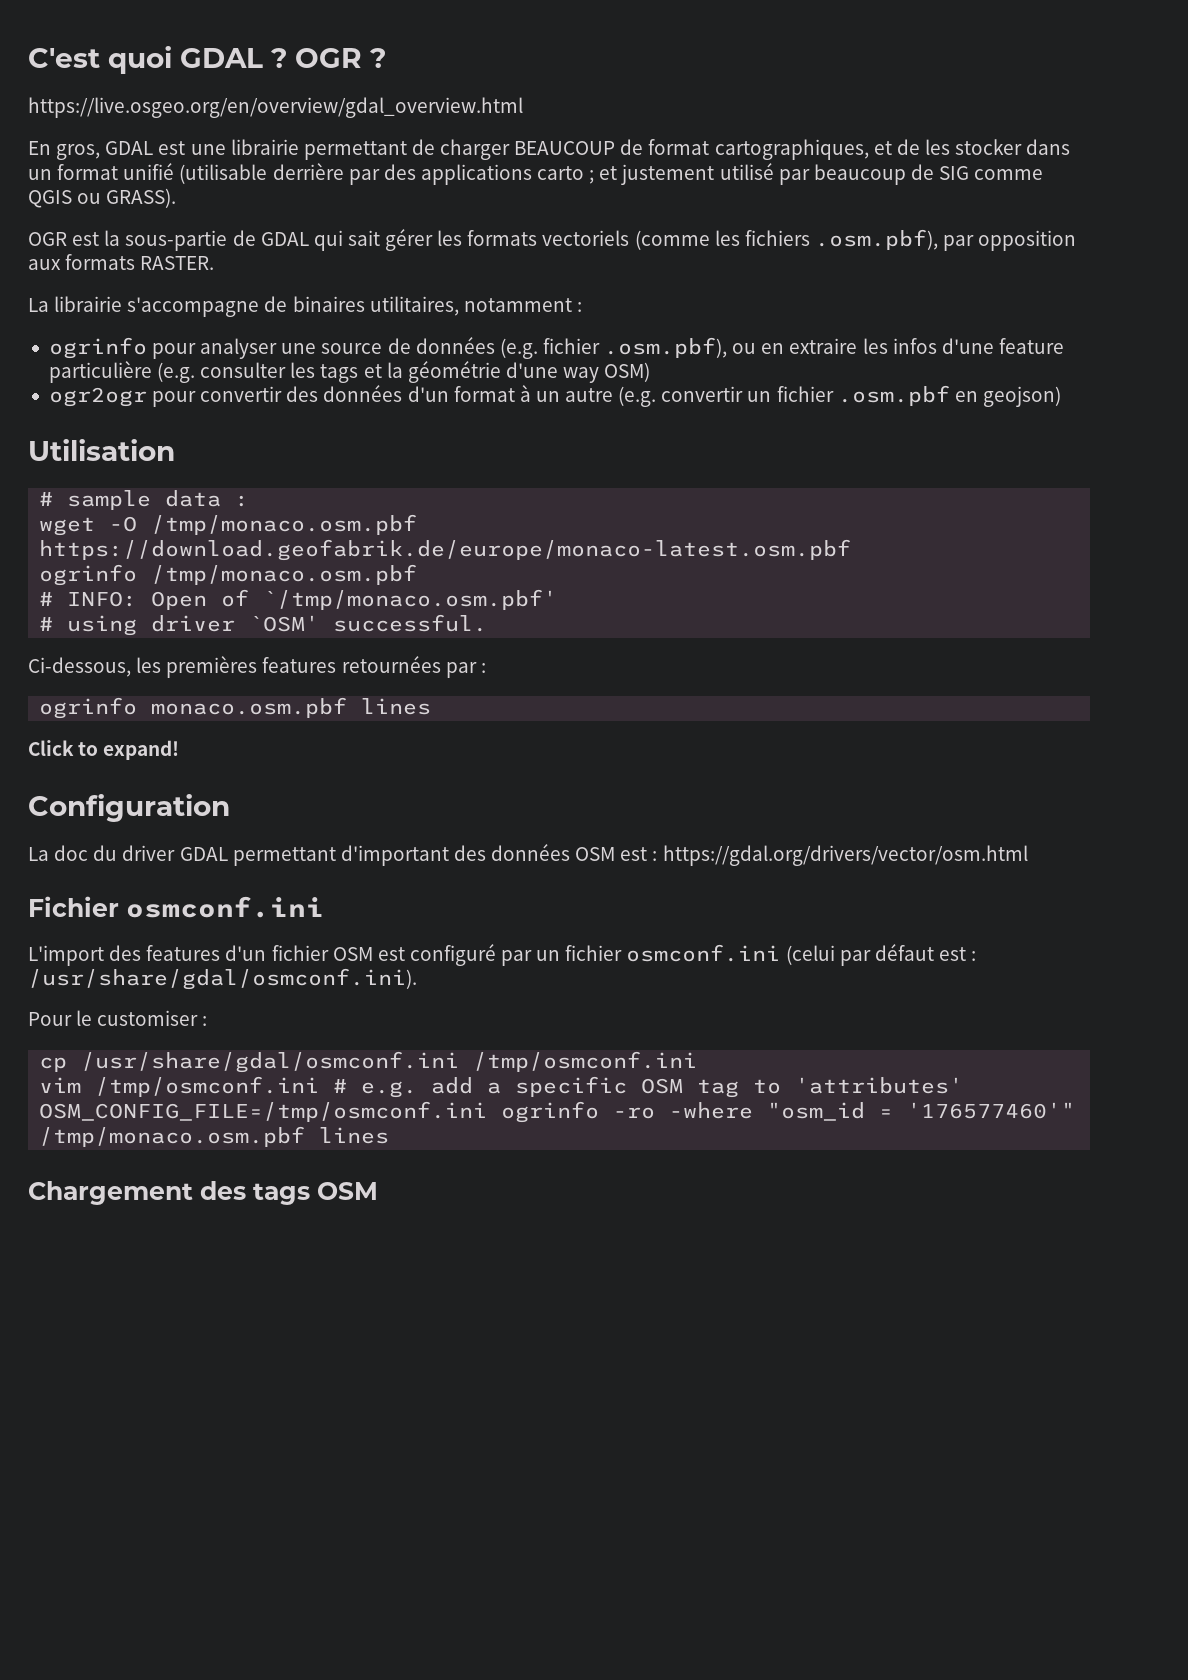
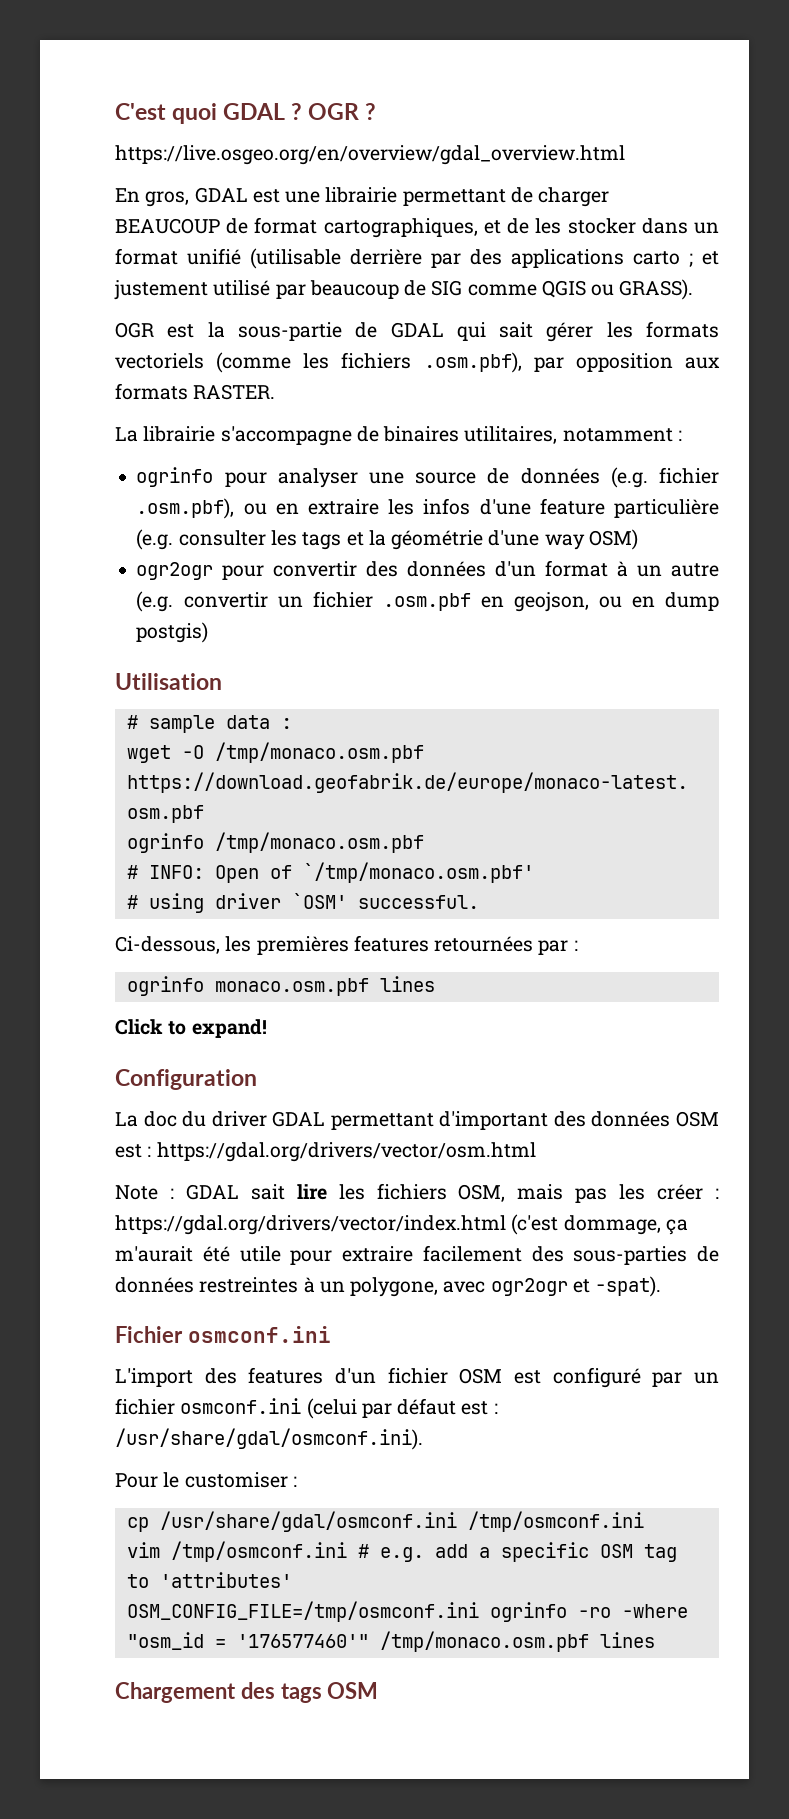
[982,386,1061,407] geojson) -> [513,592,720,612] [136,622,209,643] geojson, ou en dump postgis)
(1028, 855) none -> [115,1183,719,1203] [115,1214,688,1235] [115,1245,719,1265] [115,1276,662,1297] // Note : GDAL sait lire les fichiers OSM, mais pas les créer : https://gdal.org/drivers/vector/index.html (c'est dommage, ça m'aurait été utile pour extraire facilement des sous-parties de données restreintes à un polygone, avec ogr2ogr et -spat).

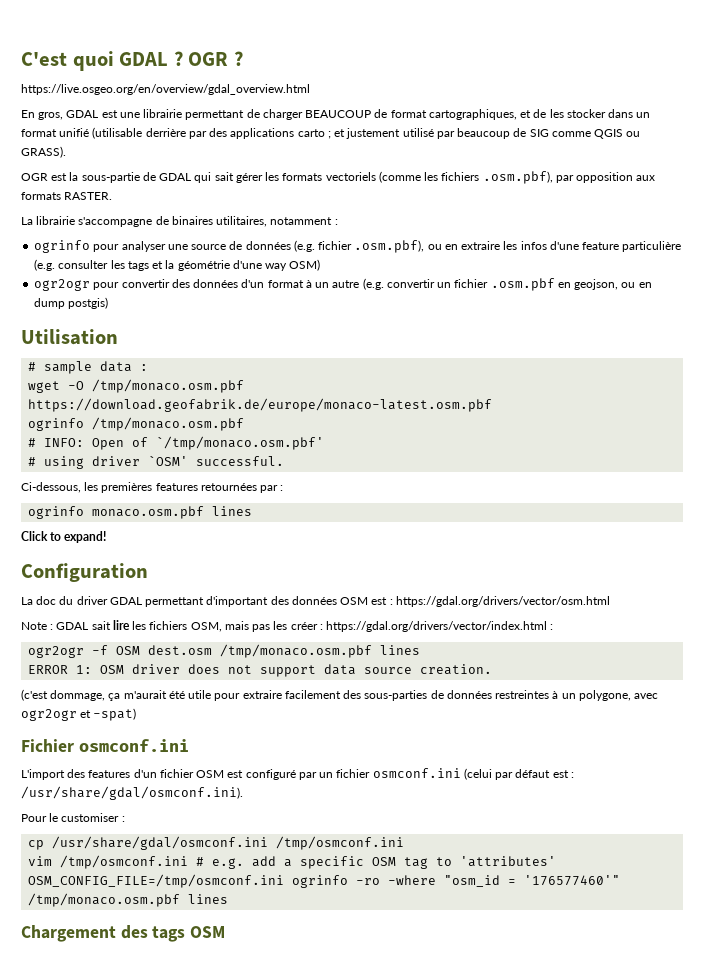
(506, 1225) none -> [550,624,554,630] [28,644,421,658] [28,664,493,677] : // ogr2ogr -f OSM dest.osm /tmp/monaco.osm.pbf lines // ERROR 1: OSM driver does not support data source creation. //
[595,1276,662,1297] -spat). -> [93,708,137,721] -spat)

